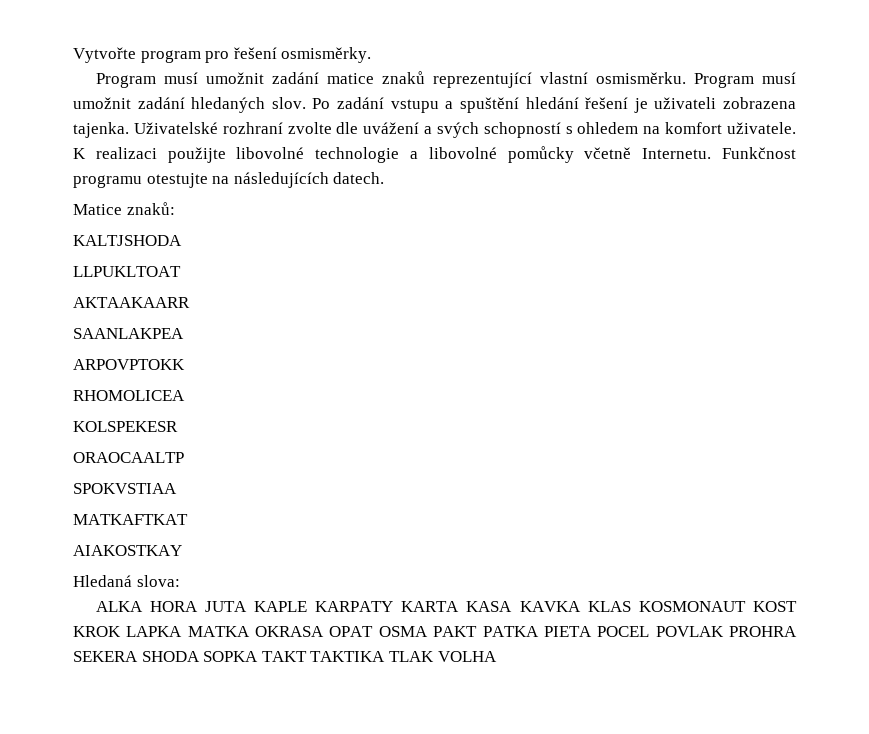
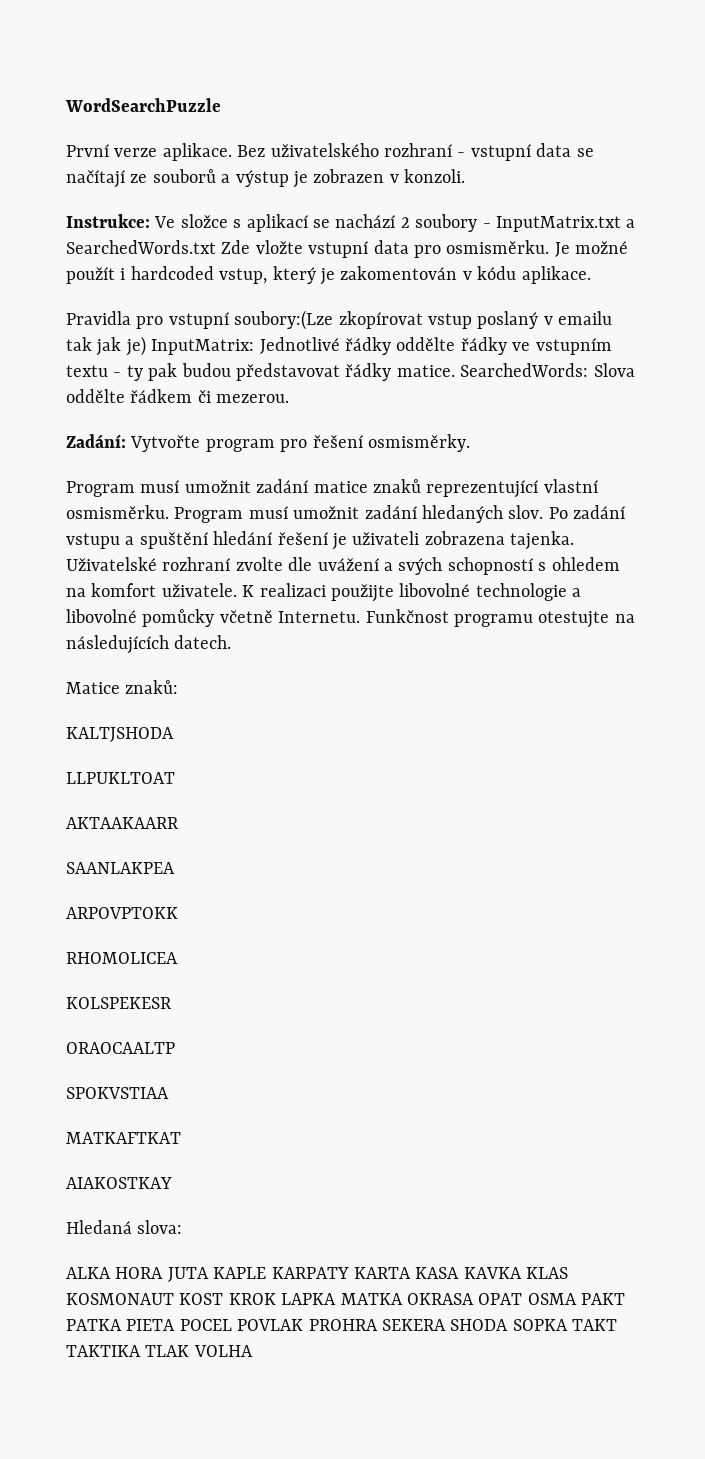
(73, 55) none -> [65,98,221,112] [66,143,594,161] [66,169,466,188] [66,214,636,232] [66,240,629,258] [66,266,591,285] [66,310,613,330] [66,336,612,356] [66,363,635,381] [66,389,290,403] [66,434,126,448] WordSearchPuzzle // První verze aplikace. Bez uživatelského rozhraní - vstupní data se načítají ze souborů a výstup je zobrazen v konzoli. // Instrukce: Ve složce s aplikací se nachází 2 soubory - InputMatrix.txt a SearchedWords.txt Zde vložte vstupní data pro osmisměrku. Je možné použít i hardcoded vstup, který je zakomentován v kódu aplikace. // Pravidla pro vstupní soubory:(Lze zkopírovat vstup poslaný v emailu tak jak je) InputMatrix: Jednotlivé řádky oddělte řádky ve vstupním textu - ty pak budou představovat řádky matice. SearchedWords: Slova oddělte řádkem či mezerou. // Zadání:

